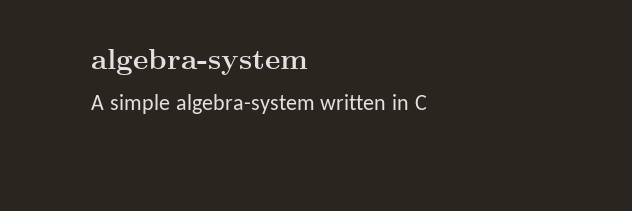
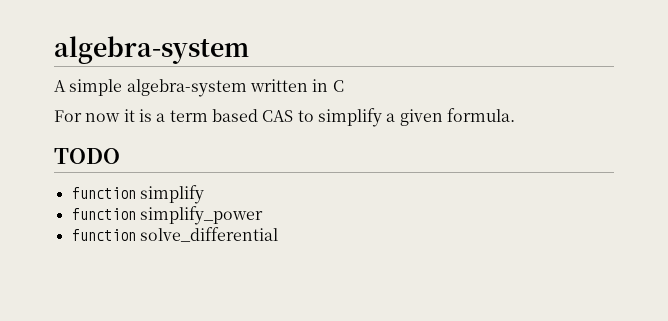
(428, 102) none -> [54,108,515,127] [54,148,120,164] [71,185,204,204] [71,206,263,225] [71,227,278,242] // For now it is a term based CAS to simplify a given formula. // TODO // function simplify // function simplify_power // function solve_differential

